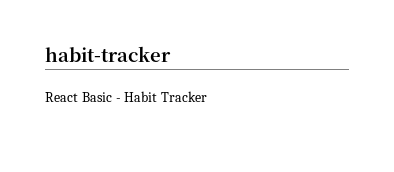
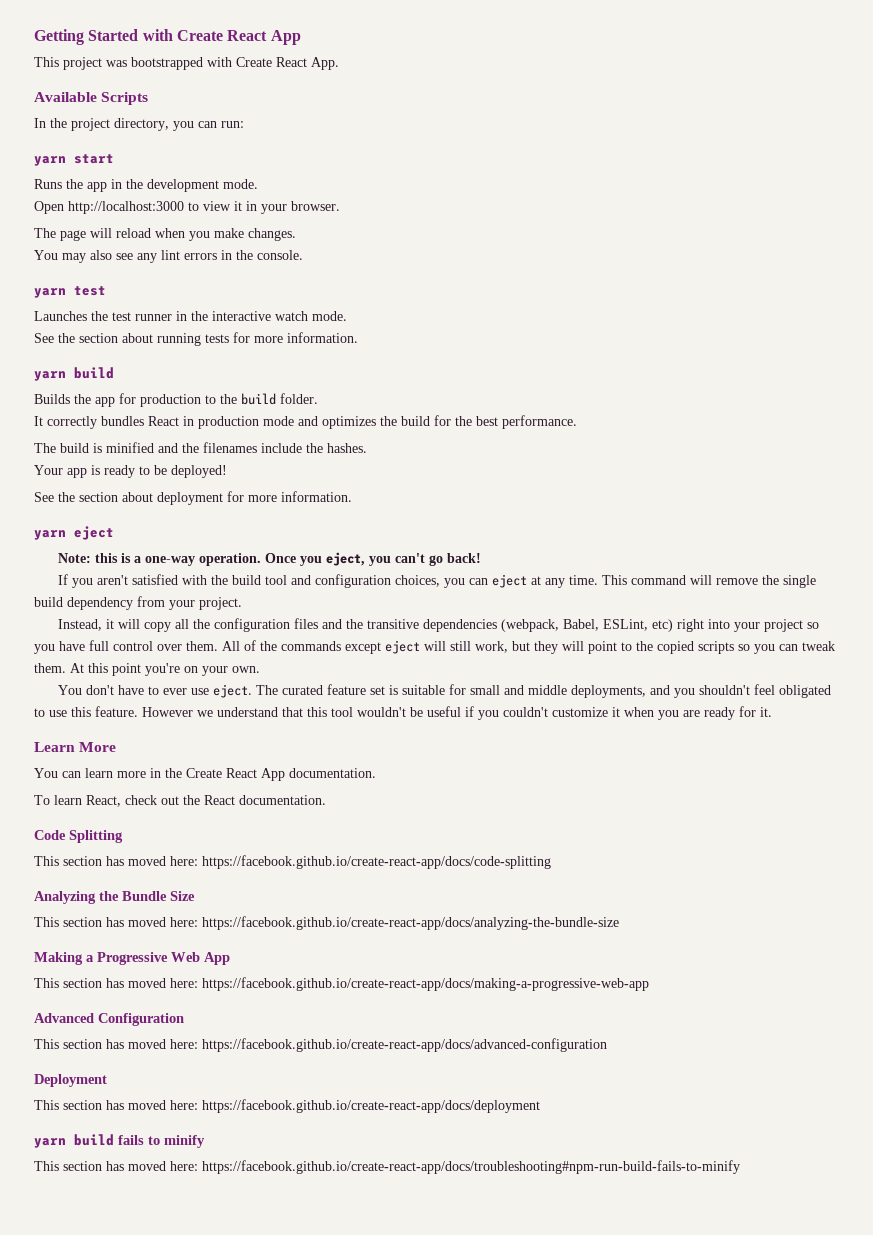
[45,46,171,62] [45,91,208,102] habit-tracker // React Basic - Habit Tracker -> [34,29,301,45] [34,57,339,70] [34,92,149,105] [34,118,244,131] [34,154,114,166] [34,179,258,192] [34,201,340,214] [34,228,296,241] [34,250,303,263] [34,286,106,298] [34,311,347,321] [34,332,358,346] [34,367,114,381] [34,393,318,407] [34,415,577,429] [34,442,367,453] [34,465,227,478] [34,491,352,505] [34,526,114,540] [58,552,482,566] [58,574,817,588] [34,596,242,610] [58,618,820,632] [34,640,835,654] [34,663,260,676] [58,684,832,698] [34,706,772,720] [34,742,117,752] [34,768,376,781] [34,795,326,807] [34,830,123,843] [34,855,551,869] [34,891,195,904] [34,916,619,930] [34,952,230,965] [34,977,649,991] [34,1013,184,1026] [34,1038,607,1052] [34,1074,107,1087] [34,1099,540,1113] [34,1134,205,1148] [34,1160,740,1174] Getting Started with Create React App // This project was bootstrapped with Create React App. // Available Scripts // In the project directory, you can run: // yarn start // Runs the app in the development mode. // Open http://localhost:3000 to view it in your browser. // The page will reload when you make changes. // You may also see any lint errors in the console. // yarn test // Launches the test runner in the interactive watch mode. // See the section about running tests for more information. // yarn build // Builds the app for production to the build folder. // It correctly bundles React in production mode and optimizes the build for the best performance. // The build is minified and the filenames include the hashes. // Your app is ready to be deployed! // See the section about deployment for more information. // yarn eject // Note: this is a one-way operation. Once you eject, you can't go back! // If you aren't satisfied with the build tool and configuration choices, you can eject at any time. This command will remove the single build dependency from your project. // Instead, it will copy all the configuration files and the transitive dependencies (webpack, Babel, ESLint, etc) right into your project so you have full control over them. All of the commands except eject will still work, but they will point to the copied scripts so you can tweak them. At this point you're on your own. // You don't have to ever use eject. The curated feature set is suitable for small and middle deployments, and you shouldn't feel obligated to use this feature. However we understand that this tool wouldn't be useful if you couldn't customize it when you are ready for it. // Learn More // You can learn more in the Create React App documentation. // To learn React, check out the React documentation. // Code Splitting // This section has moved here: https://facebook.github.io/create-react-app/docs/code-splitting // Analyzing the Bundle Size // This section has moved here: https://facebook.github.io/create-react-app/docs/analyzing-the-bundle-size // Making a Progressive Web App // This section has moved here: https://facebook.github.io/create-react-app/docs/making-a-progressive-web-app // Advanced Configuration // This section has moved here: https://facebook.github.io/create-react-app/docs/advanced-configuration // Deployment // This section has moved here: https://facebook.github.io/create-react-app/docs/deployment // yarn build fails to minify // This section has moved here: https://facebook.github.io/create-react-app/docs/troubleshooting#npm-run-build-fails-to-minify

